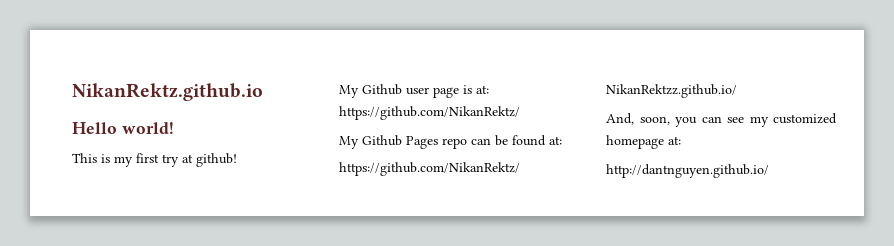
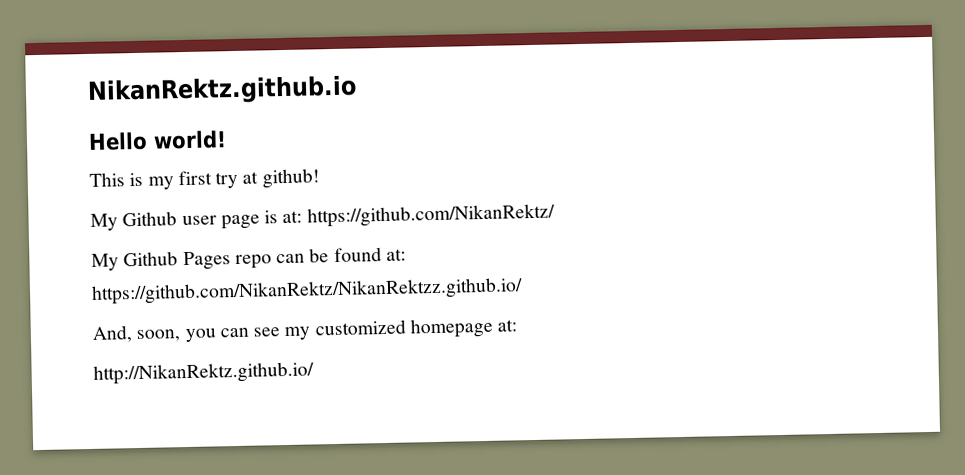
[606,164,769,178] http://dantnguyen.github.io/ -> [93,361,314,385] http://NikanRektz.github.io/

